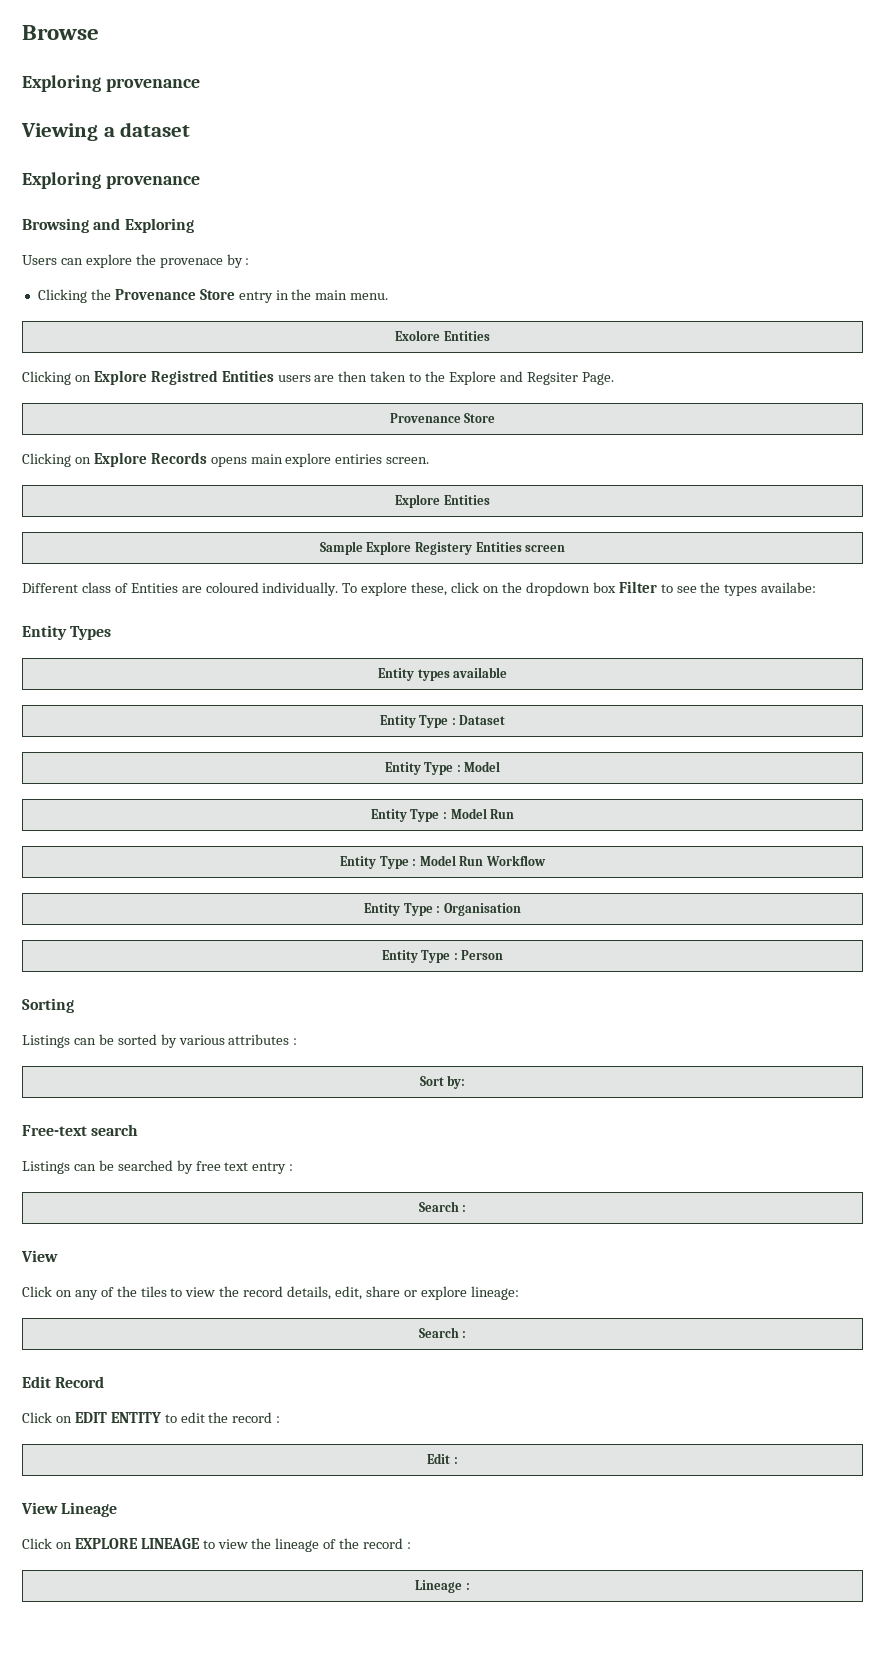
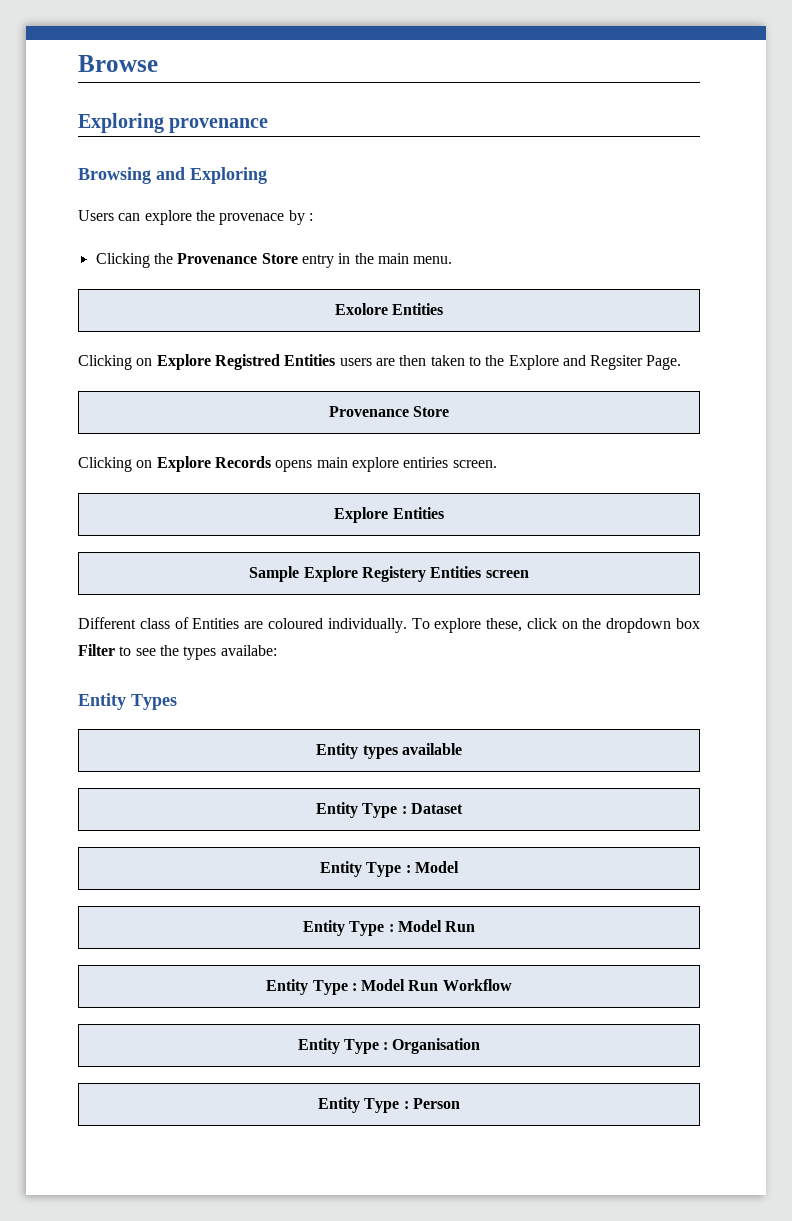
[21,122,191,141] [22,172,200,189] // Viewing a dataset // Exploring provenance -> (269, 125) none
[22,998,74,1013] [22,1034,298,1048] [419,1075,466,1089] [22,1124,139,1136] [22,1160,294,1174] [418,1201,467,1212] [21,1250,58,1262] [22,1286,519,1300] [418,1327,467,1338] [22,1376,105,1388] [22,1412,281,1423] [427,1453,458,1464] [21,1502,118,1517] [22,1538,412,1552] [415,1580,470,1593] // Sorting // Listings can be sorted by various attributes : // Sort by: // Free-text search // Listings can be searched by free text entry : // Search : // View // Click on any of the tiles to view the record details, edit, share or explore lineage: // Search : // Edit Record // Click on EDIT ENTITY to edit the record : // Edit : // View Lineage // Click on EXPLORE LINEAGE to view the lineage of the record : // Lineage : -> (460, 1103) none

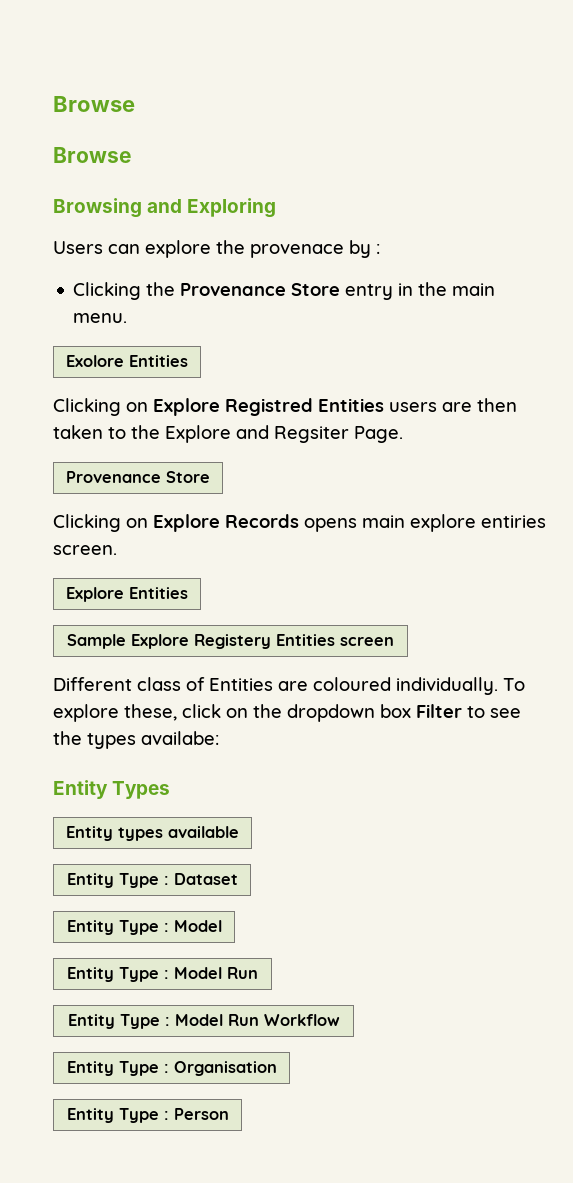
[78,55,158,72] [78,113,269,133] Browse // Exploring provenance -> [53,96,135,112] [53,147,132,163] Browse // Browse

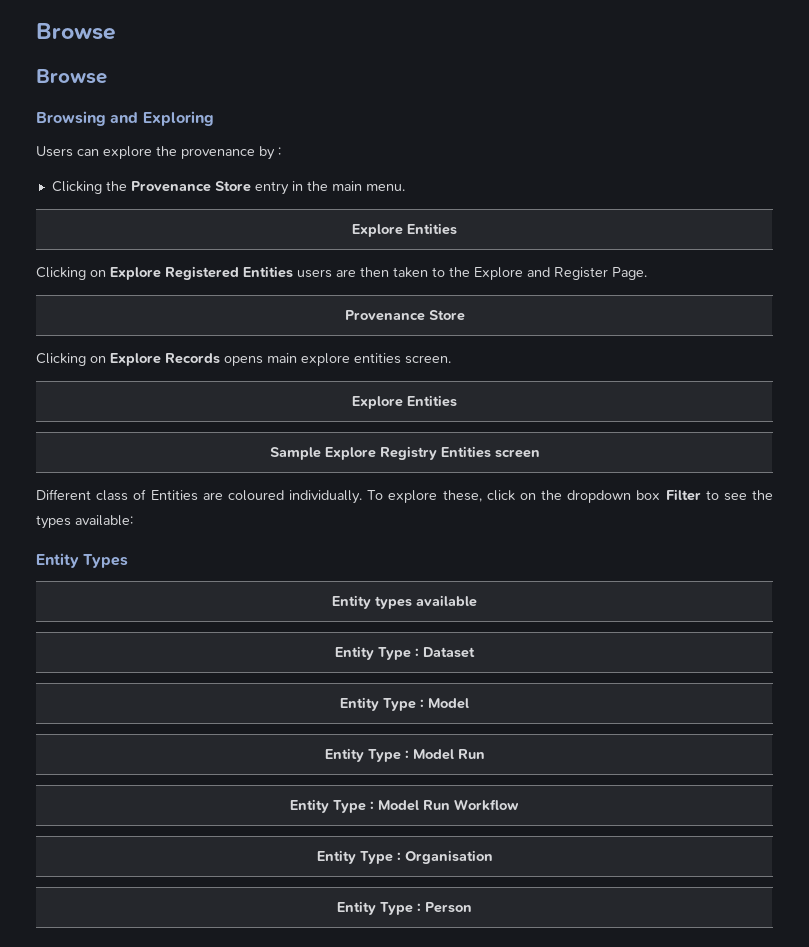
[250,244,344,258] provenace -> [181,148,255,159] provenance
[66,355,124,367] Exolore -> [352,224,403,237] Explore
[225,398,313,416] Registred -> [165,266,239,280] Registered
[274,426,349,443] Regsiter -> [554,267,608,280] Register
[481,515,546,528] entiries -> [354,353,401,364] entities
[194,634,271,649] Registery -> [379,446,437,460] Registry
[141,731,219,745] availabe: -> [75,515,133,526] available:

